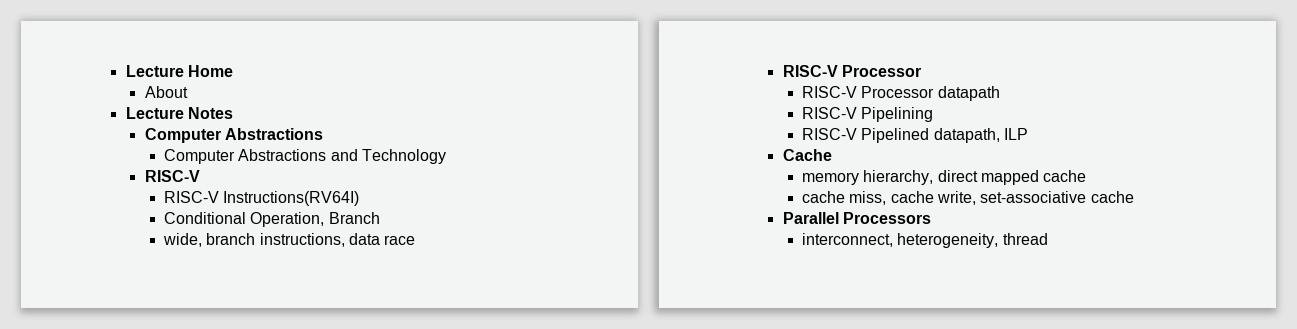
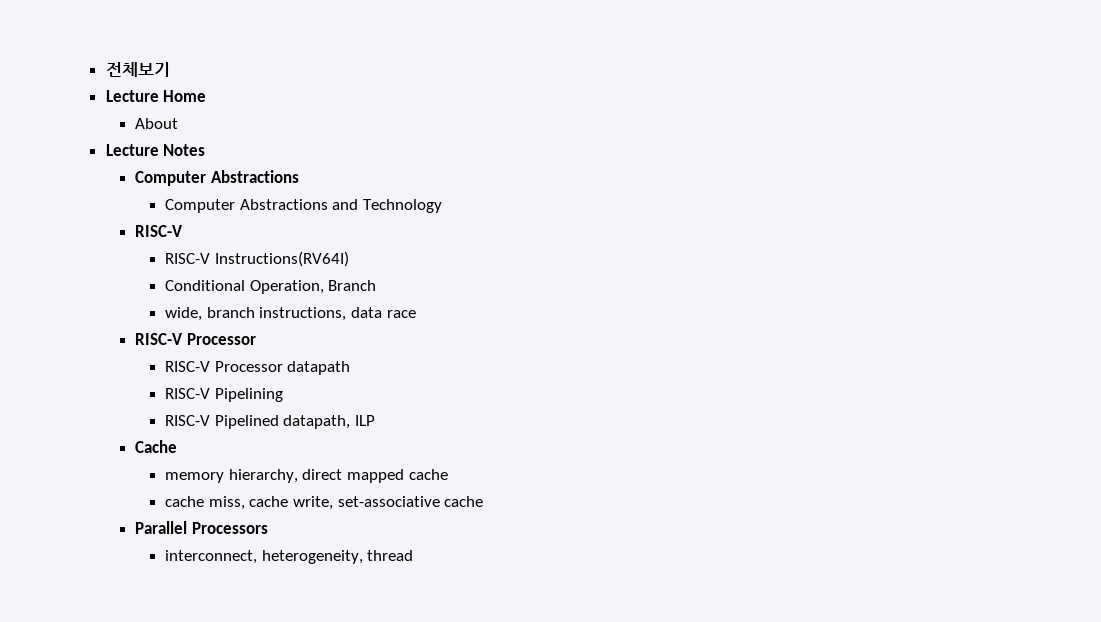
(125, 71) none -> [105,62,170,77] 전체보기 //

